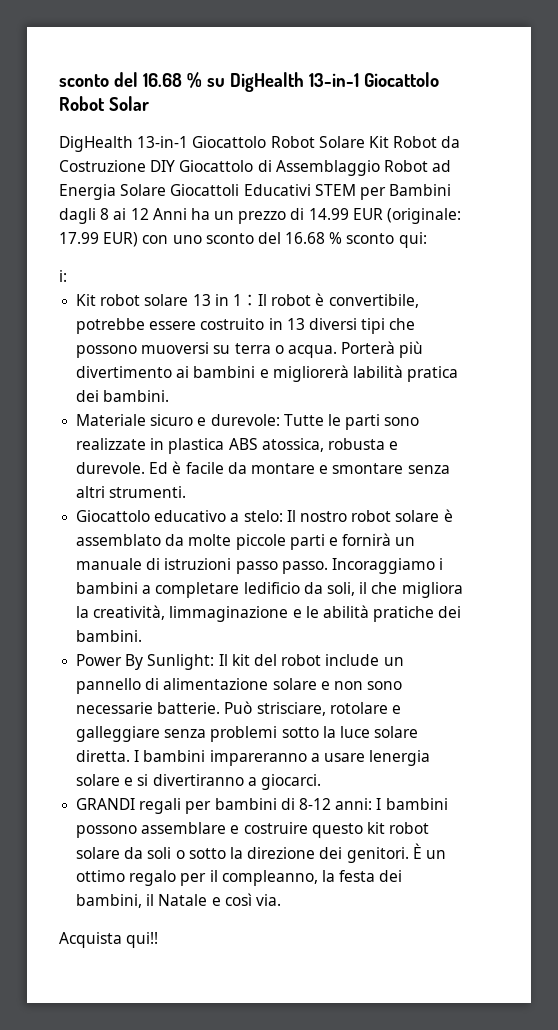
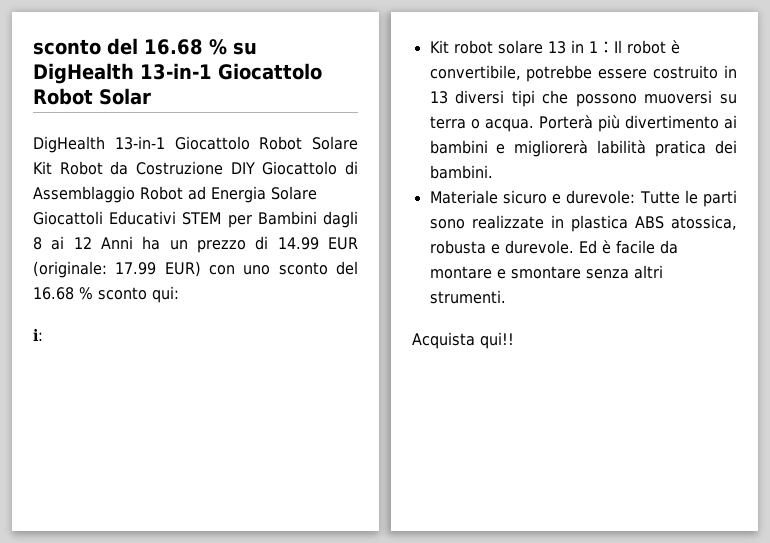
[76,509,453,522] [76,533,416,550] [76,558,444,574] [76,582,463,598] [76,605,462,622] [76,630,143,642] [76,654,404,670] [76,678,403,694] [76,701,401,716] [76,726,419,742] [76,750,431,766] [76,774,321,790] [76,798,448,814] [76,822,430,838] [76,843,446,863] [76,870,403,886] [76,893,281,908] // Giocattolo educativo a stelo: Il nostro robot solare è assemblato da molte piccole parti e fornirà un manuale di istruzioni passo passo. Incoraggiamo i bambini a completare ledificio da soli, il che migliora la creatività, limmaginazione e le abilità pratiche dei bambini. // Power By Sunlight: Il kit del robot include un pannello di alimentazione solare e non sono necessarie batterie. Può strisciare, rotolare e galleggiare senza problemi sotto la luce solare diretta. I bambini impareranno a usare lenergia solare e si divertiranno a giocarci. // GRANDI regali per bambini di 8-12 anni: I bambini possono assemblare e costruire questo kit robot solare da soli o sotto la direzione dei genitori. È un ottimo regalo per il compleanno, la festa dei bambini, il Natale e così via. -> (506, 297) none

